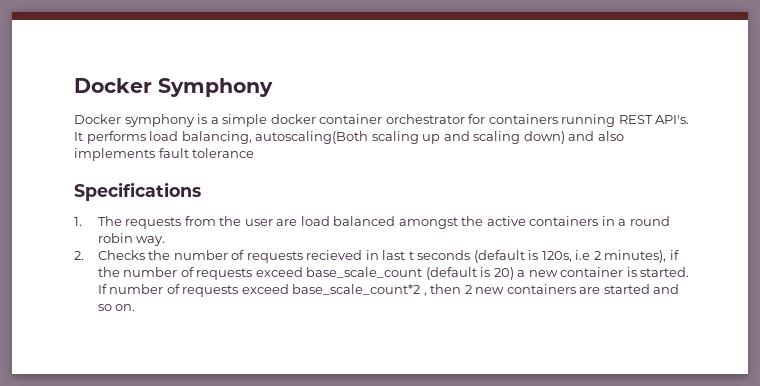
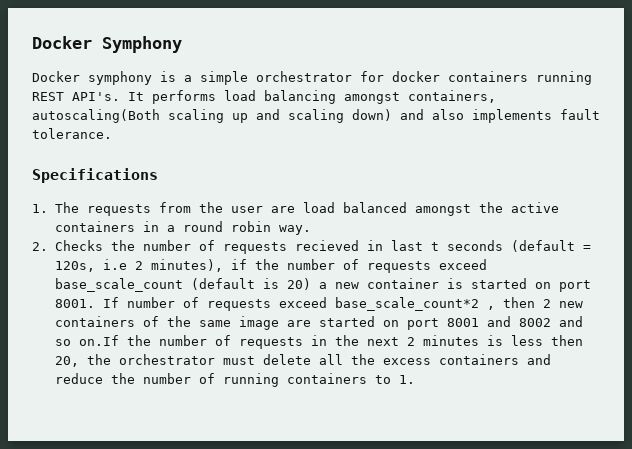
[270,114,383,124] docker container -> (248, 78) none
(486, 119) none -> [392,71,440,82] docker
[181,131,252,144] balancing, -> [264,90,496,104] balancing amongst containers,
[192,148,255,158] tolerance -> [32,128,112,139] tolerance.
[528,250,539,260] is -> [583,245,592,251] =
[640,267,690,277] started. -> [471,278,592,292] [55,299,96,308] started on port 8001.
[579,284,680,294] [97,304,136,311] are started and so on. -> [143,316,584,330] [55,335,584,349] [55,354,552,367] [55,373,416,387] of the same image are started on port 8001 and 8002 and so on.If the number of requests in the next 2 minutes is less then 20, the orchestrator must delete all the excess containers and reduce the number of running containers to 1.

